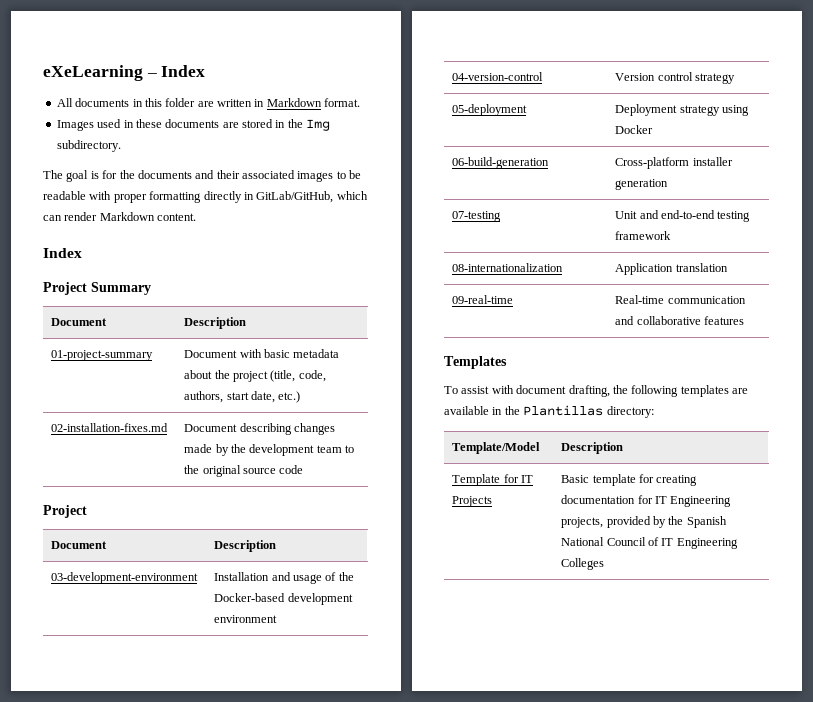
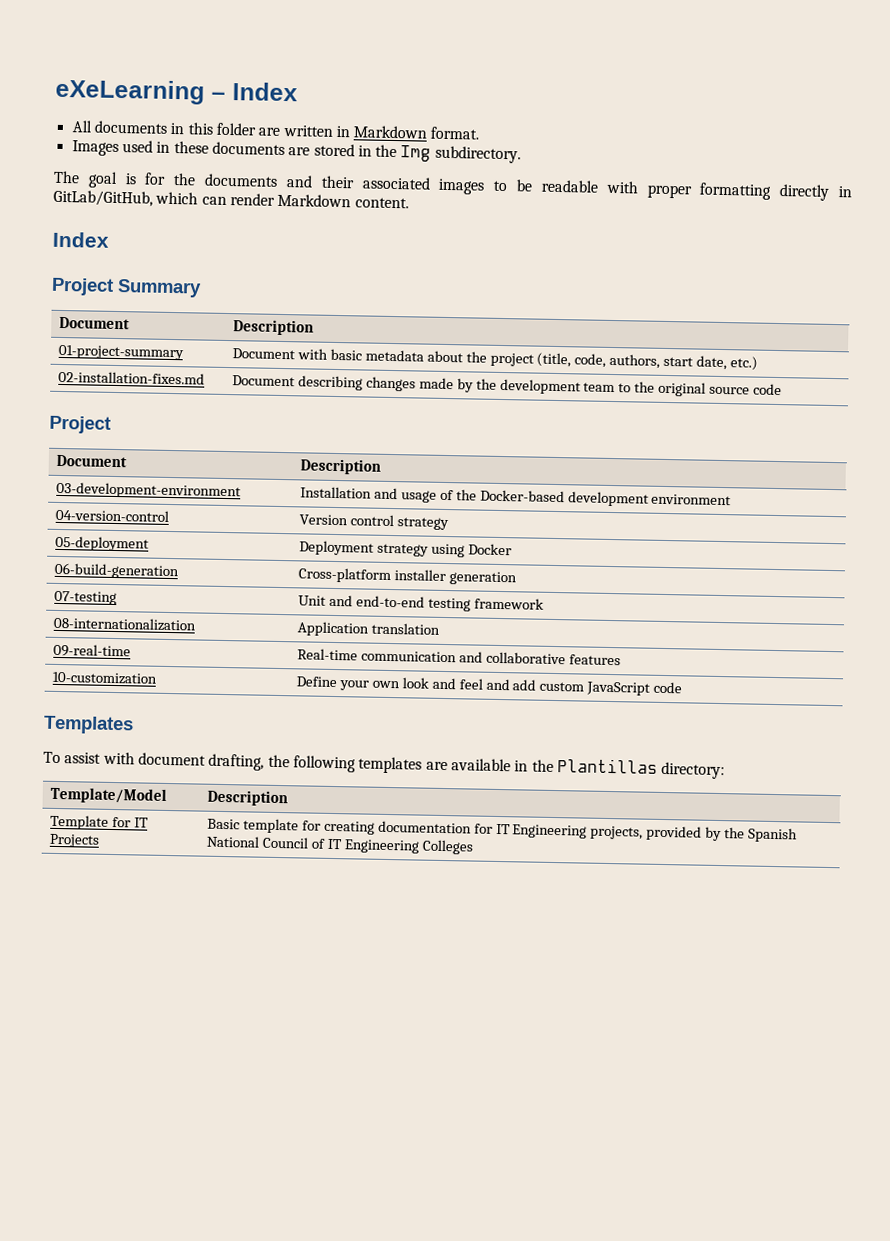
(744, 320) none -> [52,671,158,685] [296,676,683,696] // 10-customization | Define your own look and feel and add custom JavaScript code

